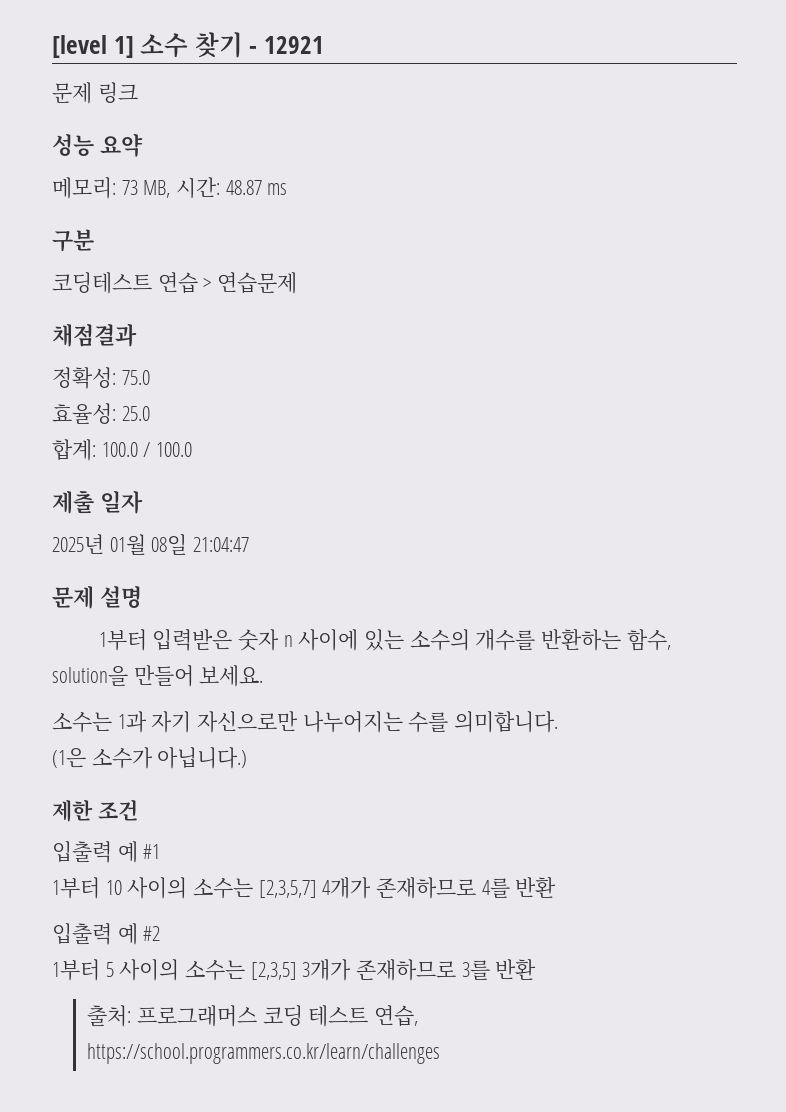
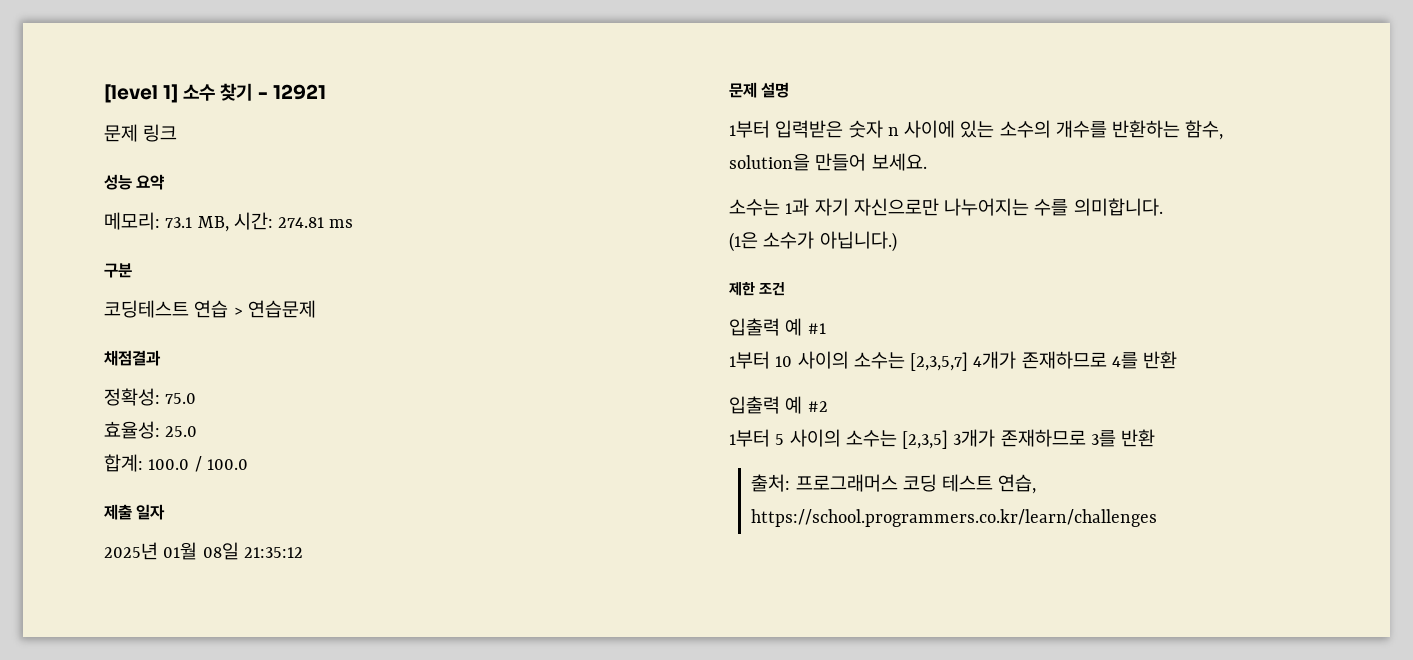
[121,180,138,195] 73 -> [165,217,193,228] 73.1
[225,180,262,195] 48.87 -> [278,217,325,228] 274.81
[193,537,250,552] 21:04:47 -> [243,547,303,558] 21:35:12

